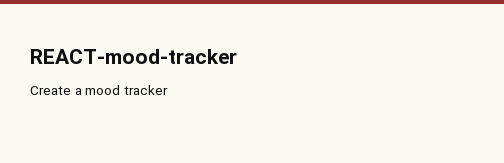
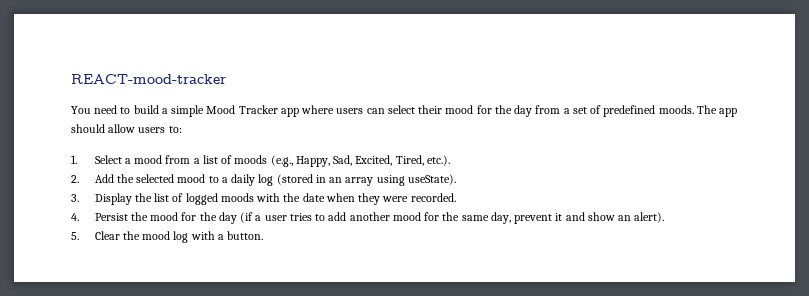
[30,85,168,95] Create a mood tracker -> [71,105,738,117] [71,124,182,133] [71,155,450,167] [71,174,456,186] [71,193,456,205] [71,212,665,224] [71,231,264,243] You need to build a simple Mood Tracker app where users can select their mood for the day from a set of predefined moods. The app should allow users to: // 1. Select a mood from a list of moods (e.g., Happy, Sad, Excited, Tired, etc.). // 2. Add the selected mood to a daily log (stored in an array using useState). // 3. Display the list of logged moods with the date when they were recorded. // 4. Persist the mood for the day (if a user tries to add another mood for the same day, prevent it and show an alert). // 5. Clear the mood log with a button.

